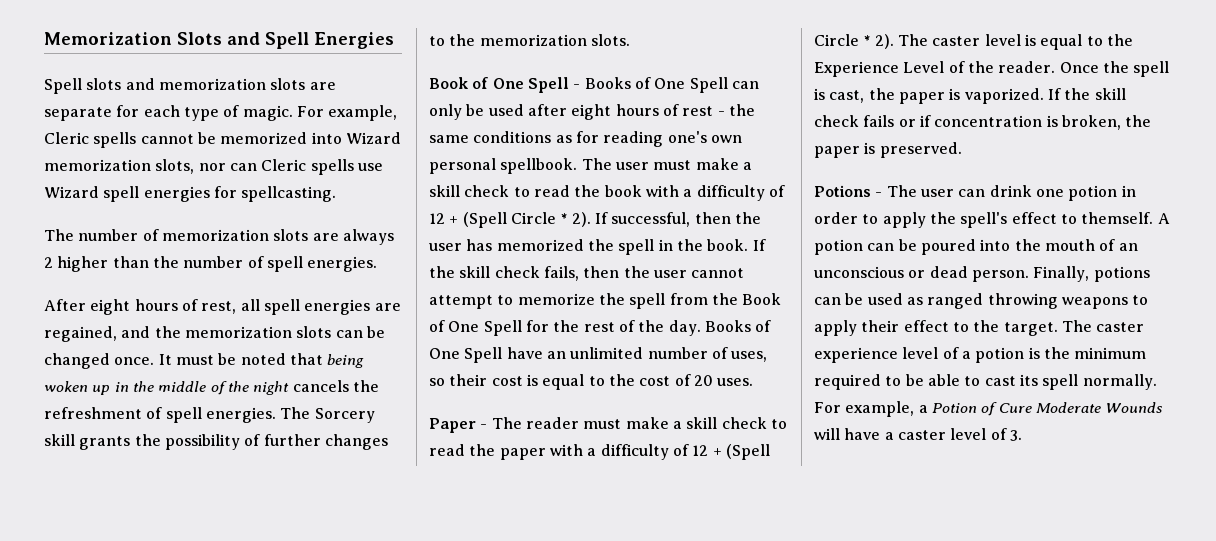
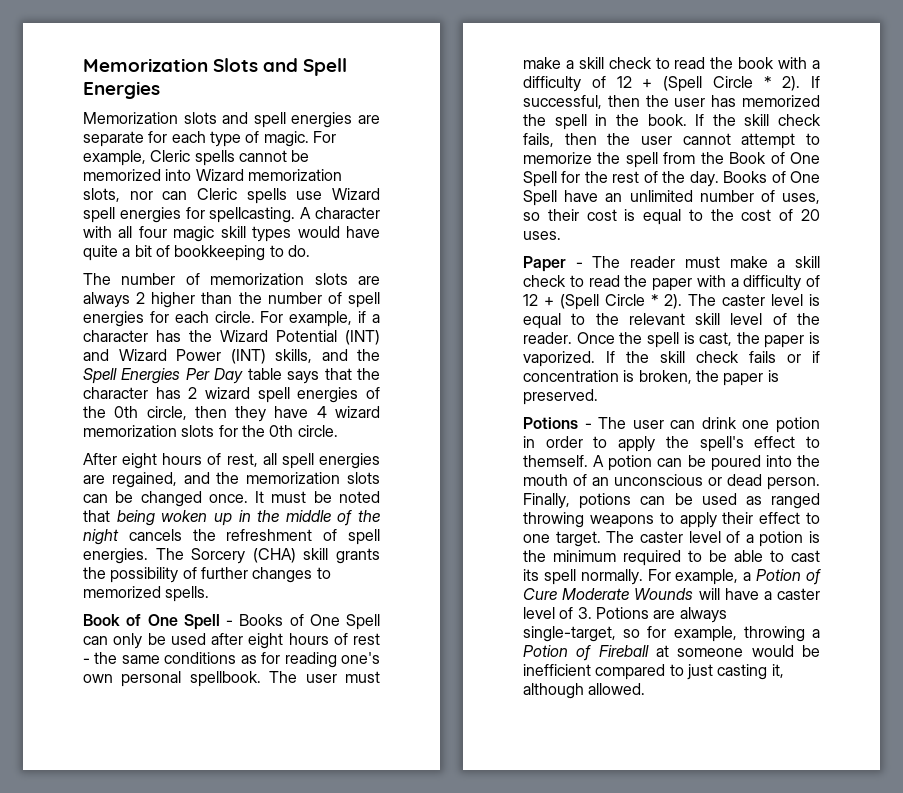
[44,78,82,94] Spell -> [83,112,178,124] Memorization
[158,78,306,90] memorization slots -> [253,112,353,128] spell energies
(337, 194) none -> [300,207,381,219] [83,226,380,242] [83,245,310,261] A character with all four magic skill types would have quite a bit of bookkeeping to do.
[307,256,378,272] energies. -> [83,311,380,327] [83,330,380,345] [83,349,380,364] [83,368,380,384] [83,387,380,403] [83,406,380,422] [83,425,338,437] energies for each circle. For example, if a character has the Wizard Potential (INT) and Wizard Power (INT) skills, and the Spell Energies Per Day table says that the character has 2 wizard spell energies of the 0th circle, then they have 4 wizard memorization slots for the 0th circle.
(375, 415) none -> [252,548,296,563] (CHA)
[449,34,630,46] the memorization slots. -> [83,586,210,602] memorized spells.
[814,61,945,77] Experience Level -> [628,313,763,325] relevant skill level
[973,320,1000,332] the -> [523,534,550,543] one
[814,347,898,363] experience -> (683, 537) none
(1022, 435) none -> [595,607,727,623] [523,626,820,642] [523,645,820,661] [523,664,784,680] [523,683,646,699] Potions are always single-target, so for example, throwing a Potion of Fireball at someone would be inefficient compared to just casting it, although allowed.

